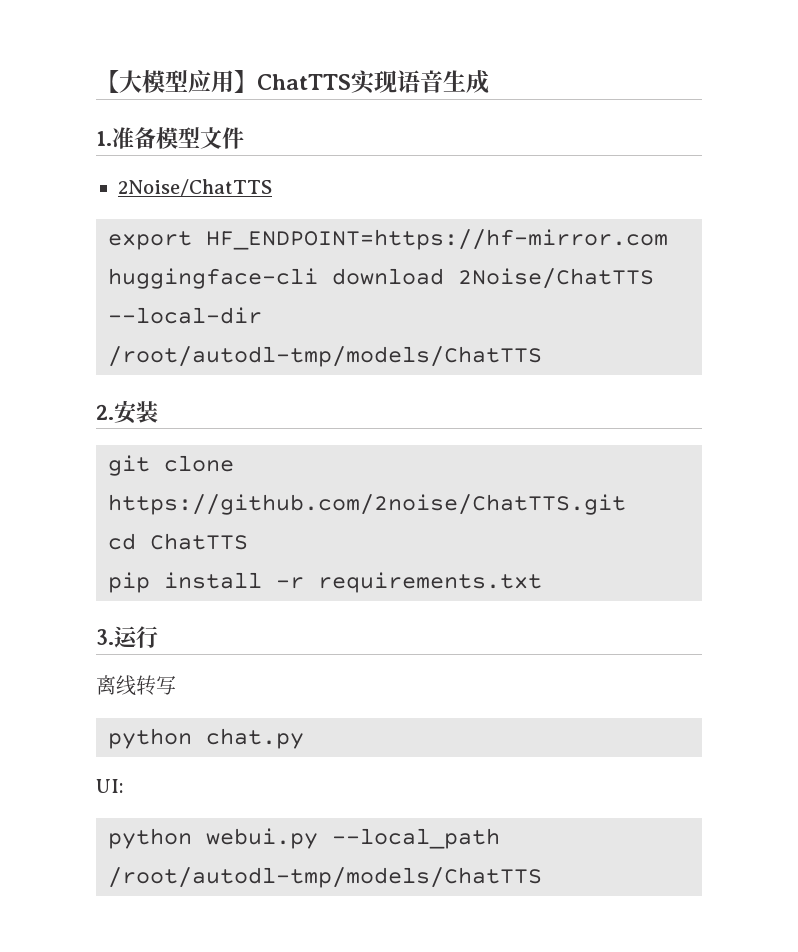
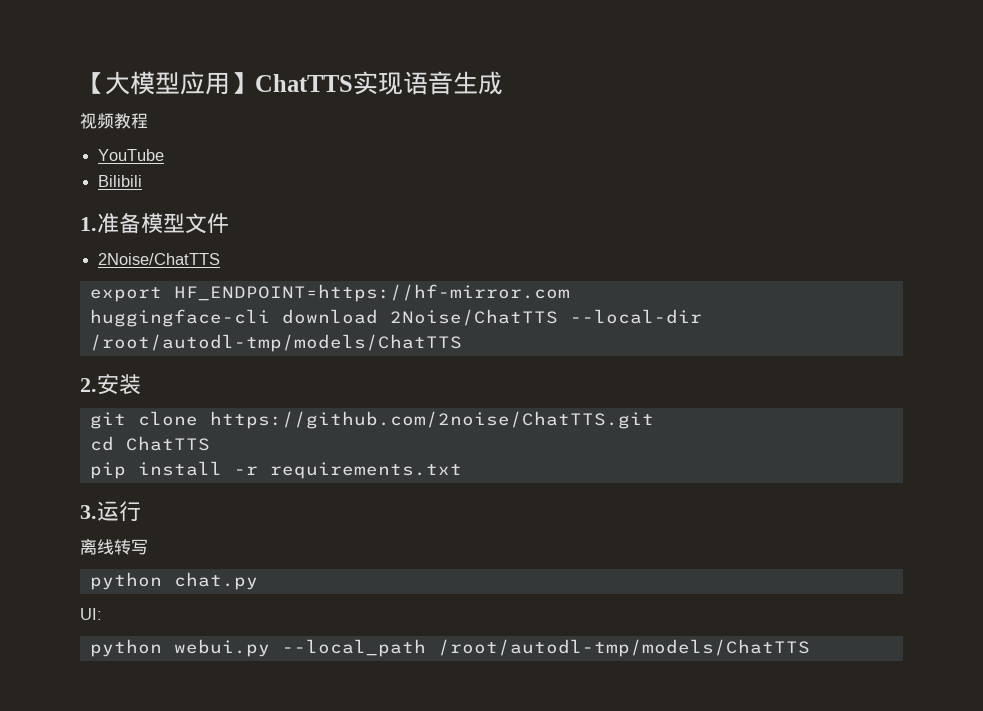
(489, 82) none -> [80,113,148,129] [98,149,165,161] [98,175,143,187] // 视频教程 // YouTube // Bilibili

